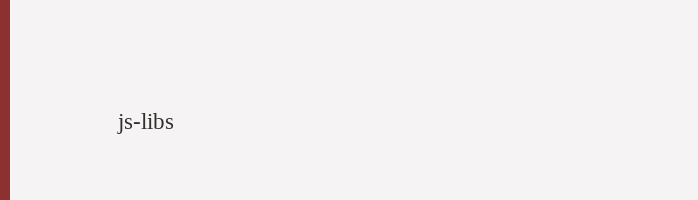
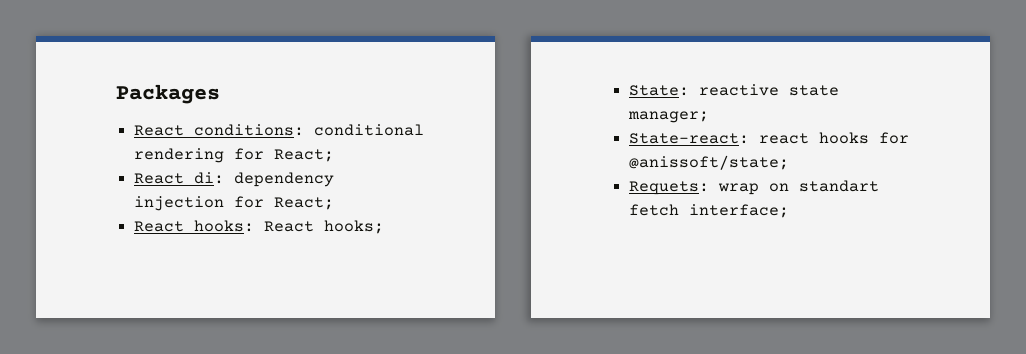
[117,113,174,134] js-libs -> [116,84,220,104] [134,124,425,136] [134,148,335,163] [134,172,335,187] [134,196,335,211] [134,220,385,234] [629,84,840,96] [628,111,710,123] [629,132,910,144] [629,155,790,170] [629,180,880,195] [629,204,790,218] Packages // React conditions: conditional rendering for React; // React di: dependency injection for React; // React hooks: React hooks; // State: reactive state manager; // State-react: react hooks for @anissoft/state; // Requets: wrap on standart fetch interface;

